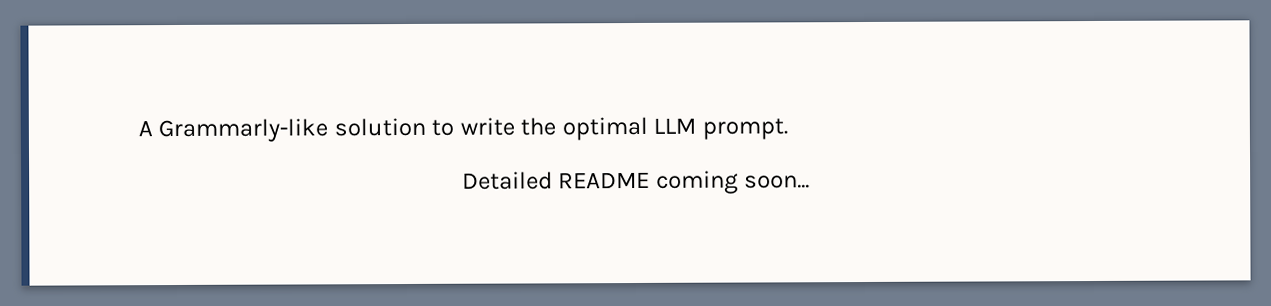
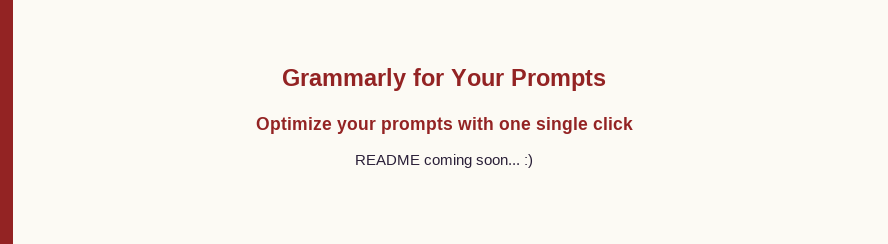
[138,116,788,143] [461,171,553,190] A Grammarly-like solution to write the optimal LLM prompt. // Detailed -> [282,68,606,91] [255,117,633,134] Grammarly for Your Prompts // Optimize your prompts with one single click //
(811, 182) none -> [524,154,534,168] :)

